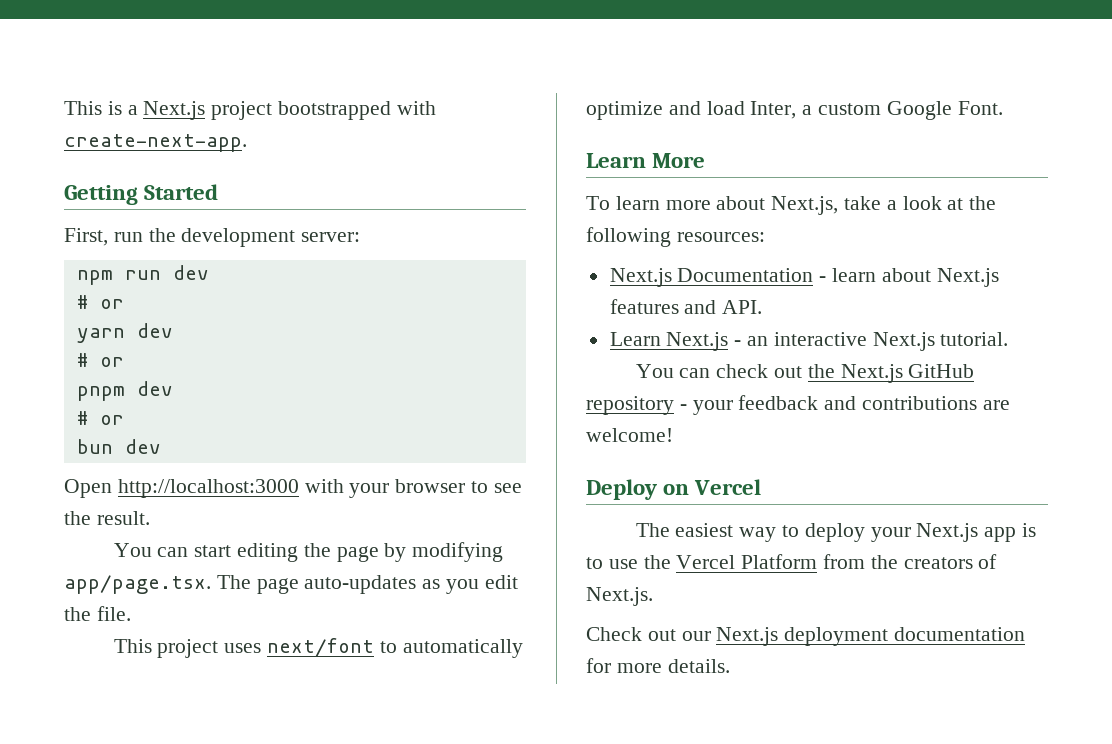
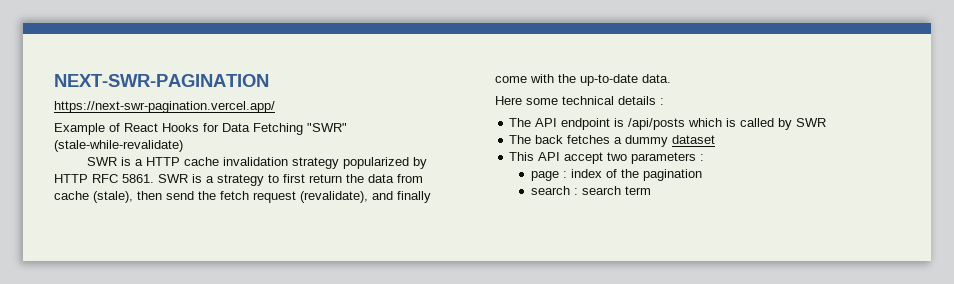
[64,101,436,120] [64,134,247,152] [64,184,219,205] [64,228,361,247] [76,265,209,285] [76,295,124,309] [76,323,173,343] [76,353,124,367] [76,381,173,401] [76,411,124,425] [76,439,161,454] [64,479,522,498] [64,511,150,525] [113,542,504,562] [64,575,518,594] [64,606,131,621] [113,638,523,658] [586,101,1003,120] [586,153,706,168] [586,196,997,215] [586,227,765,247] [609,268,999,287] [609,299,763,314] [609,332,1009,351] [635,364,975,383] [586,395,1010,415] [586,428,673,442] [586,479,762,500] [635,523,1036,542] [586,554,998,569] [586,587,653,606] [586,627,1026,646] [586,658,730,673] This is a Next.js project bootstrapped with create-next-app. // Getting Started // First, run the development server: // npm run dev // # or // yarn dev // # or // pnpm dev // # or // bun dev // Open http://localhost:3000 with your browser to see the result. // You can start editing the page by modifying app/page.tsx. The page auto-updates as you edit the file. // This project uses next/font to automatically optimize and load Inter, a custom Google Font. // Learn More // To learn more about Next.js, take a look at the following resources: // Next.js Documentation - learn about Next.js features and API. // Learn Next.js - an interactive Next.js tutorial. // You can check out the Next.js GitHub repository - your feedback and contributions are welcome! // Deploy on Vercel // The easiest way to deploy your Next.js app is to use the Vercel Platform from the creators of Next.js. // Check out our Next.js deployment documentation for more details. -> [54,74,269,87] [54,101,275,113] [54,123,347,135] [54,140,183,152] [87,157,428,169] [54,174,423,186] [54,191,431,203] [495,74,671,86] [495,96,664,105] [509,118,827,130] [509,135,716,147] [509,152,705,164] [531,169,703,181] [531,186,652,195] NEXT-SWR-PAGINATION // https://next-swr-pagination.vercel.app/ // Example of React Hooks for Data Fetching "SWR" (stale-while-revalidate) // SWR is a HTTP cache invalidation strategy popularized by HTTP RFC 5861. SWR is a strategy to first return the data from cache (stale), then send the fetch request (revalidate), and finally come with the up-to-date data. // Here some technical details : // The API endpoint is /api/posts which is called by SWR // The back fetches a dummy dataset // This API accept two parameters : // page : index of the pagination // search : search term

